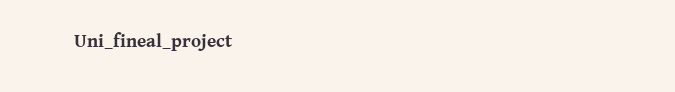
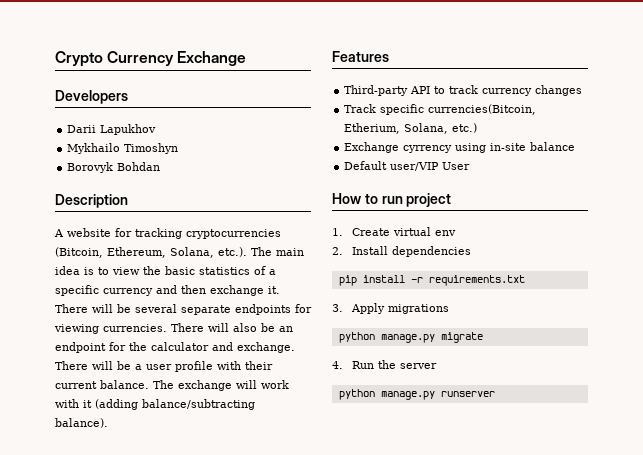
[74,32,233,51] Uni_fineal_project -> [55,51,247,67] [55,90,128,104] [67,124,157,135] [67,143,179,154] [67,162,161,173] [55,194,128,208] [54,228,281,239] [55,247,304,258] [55,266,276,275] [55,285,280,296] [55,304,312,315] [54,323,293,334] [55,342,295,353] [55,361,273,372] [55,380,289,391] [55,399,255,410] [55,418,108,428] [332,51,389,62] [344,85,583,96] [344,104,537,115] [344,123,478,134] [344,142,576,153] [344,161,471,171] [332,193,452,207] [332,227,456,236] [332,246,471,257] [338,275,525,286] [332,303,449,314] [338,332,483,343] [332,360,437,369] [338,389,495,400] Crypto Currency Exchange // Developers // Darii Lapukhov // Mykhailo Timoshyn // Borovyk Bohdan // Description // A website for tracking cryptocurrencies (Bitcoin, Ethereum, Solana, etc.). The main idea is to view the basic statistics of a specific currency and then exchange it. There will be several separate endpoints for viewing currencies. There will also be an endpoint for the calculator and exchange. There will be a user profile with their current balance. The exchange will work with it (adding balance/subtracting balance). // Features // Third-party API to track currency changes // Track specific currencies(Bitcoin, Etherium, Solana, etc.) // Exchange cyrrency using in-site balance // Default user/VIP User // How to run project // 1. Create virtual env // 2. Install dependencies // pip install -r requirements.txt // 3. Apply migrations // python manage.py migrate // 4. Run the server // python manage.py runserver

